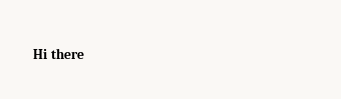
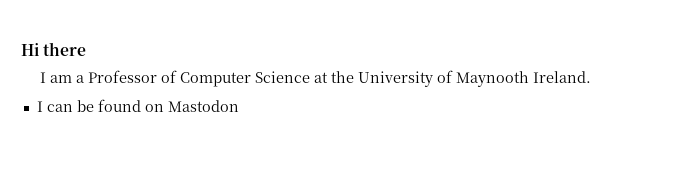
(84, 53) none -> [39,70,591,87] [36,99,239,112] // I am a Professor of Computer Science at the University of Maynooth Ireland. // I can be found on Mastodon

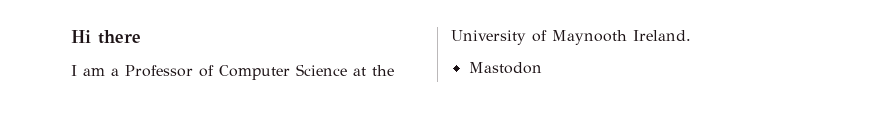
[36,99,164,112] I can be found on -> (691, 35) none

